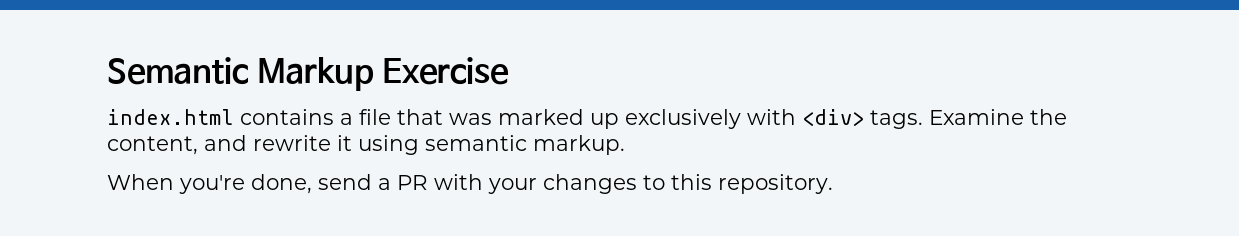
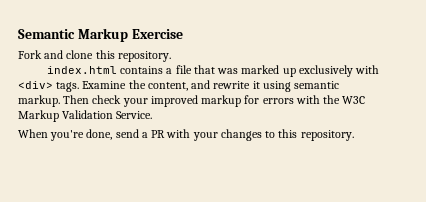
(509, 71) none -> [18,50,171,62] // Fork and clone this repository.
(625, 145) none -> [63,95,366,107] [18,110,153,122] Then check your improved markup for errors with the W3C Markup Validation Service.

